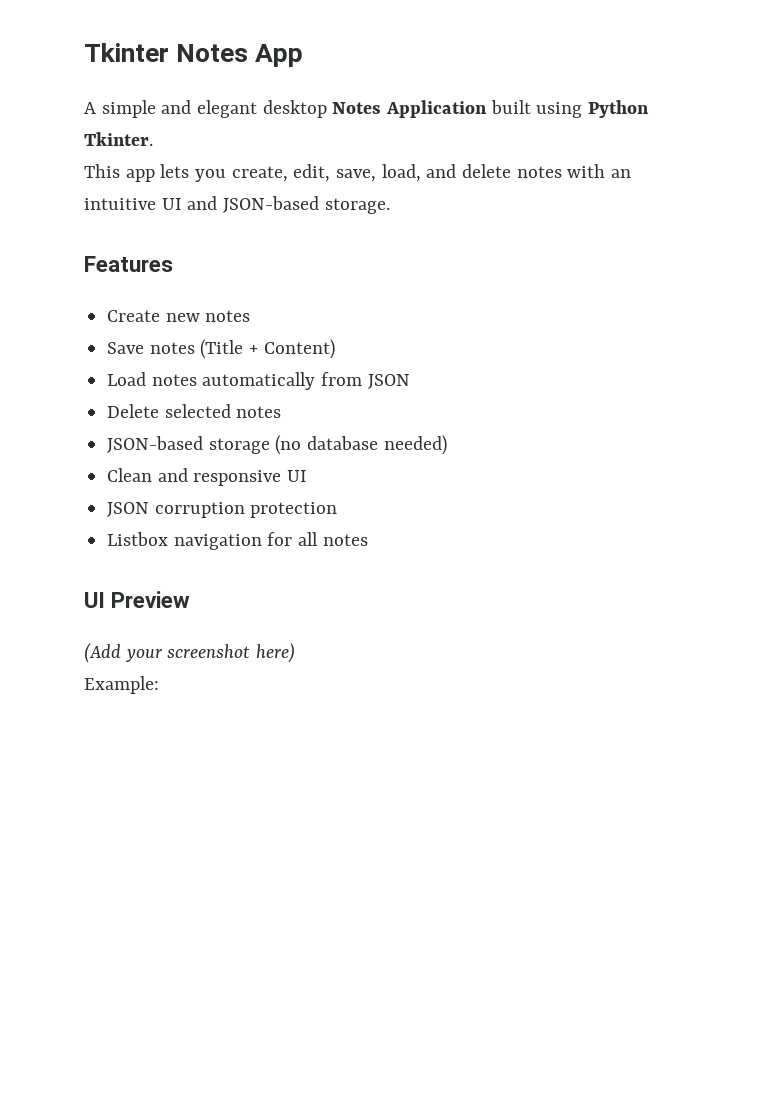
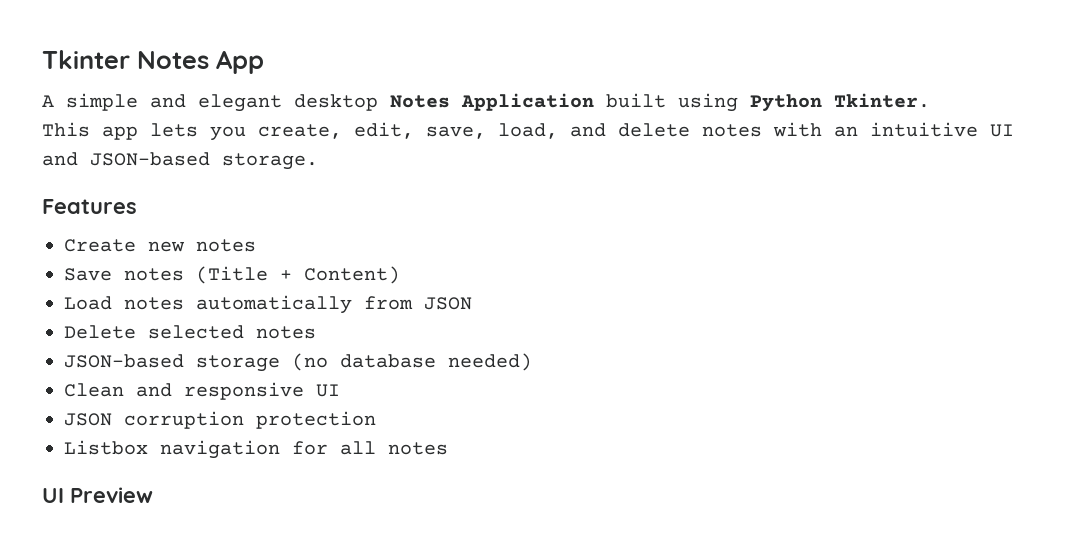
[84,643,296,663] [84,676,159,694] // (Add your screenshot here) // Example: -> (153, 495) none

